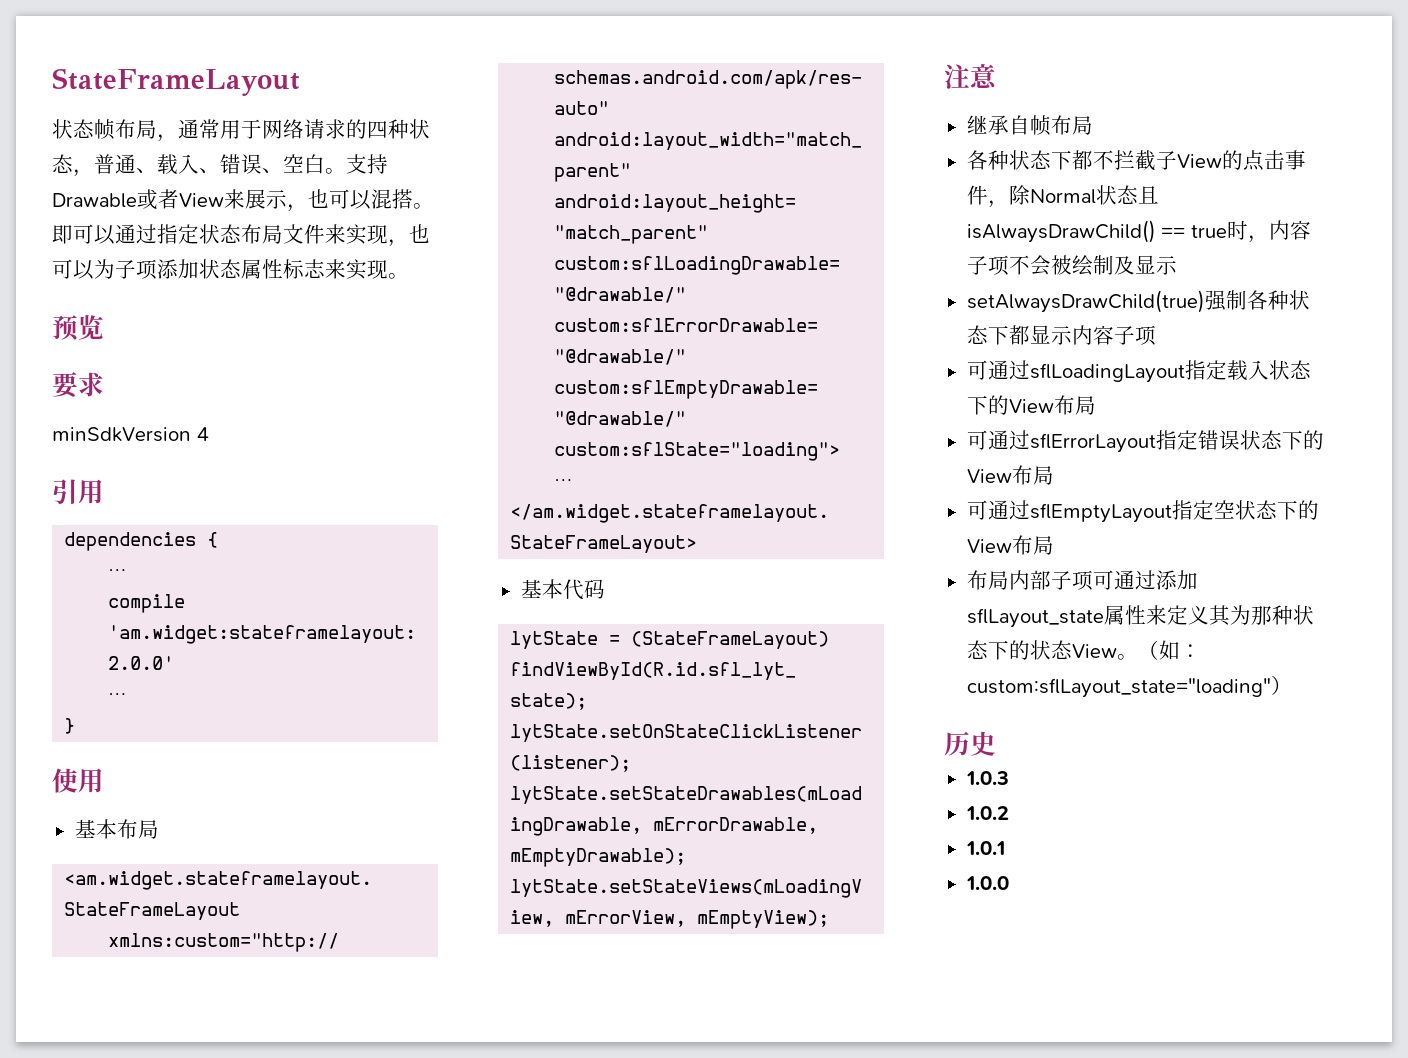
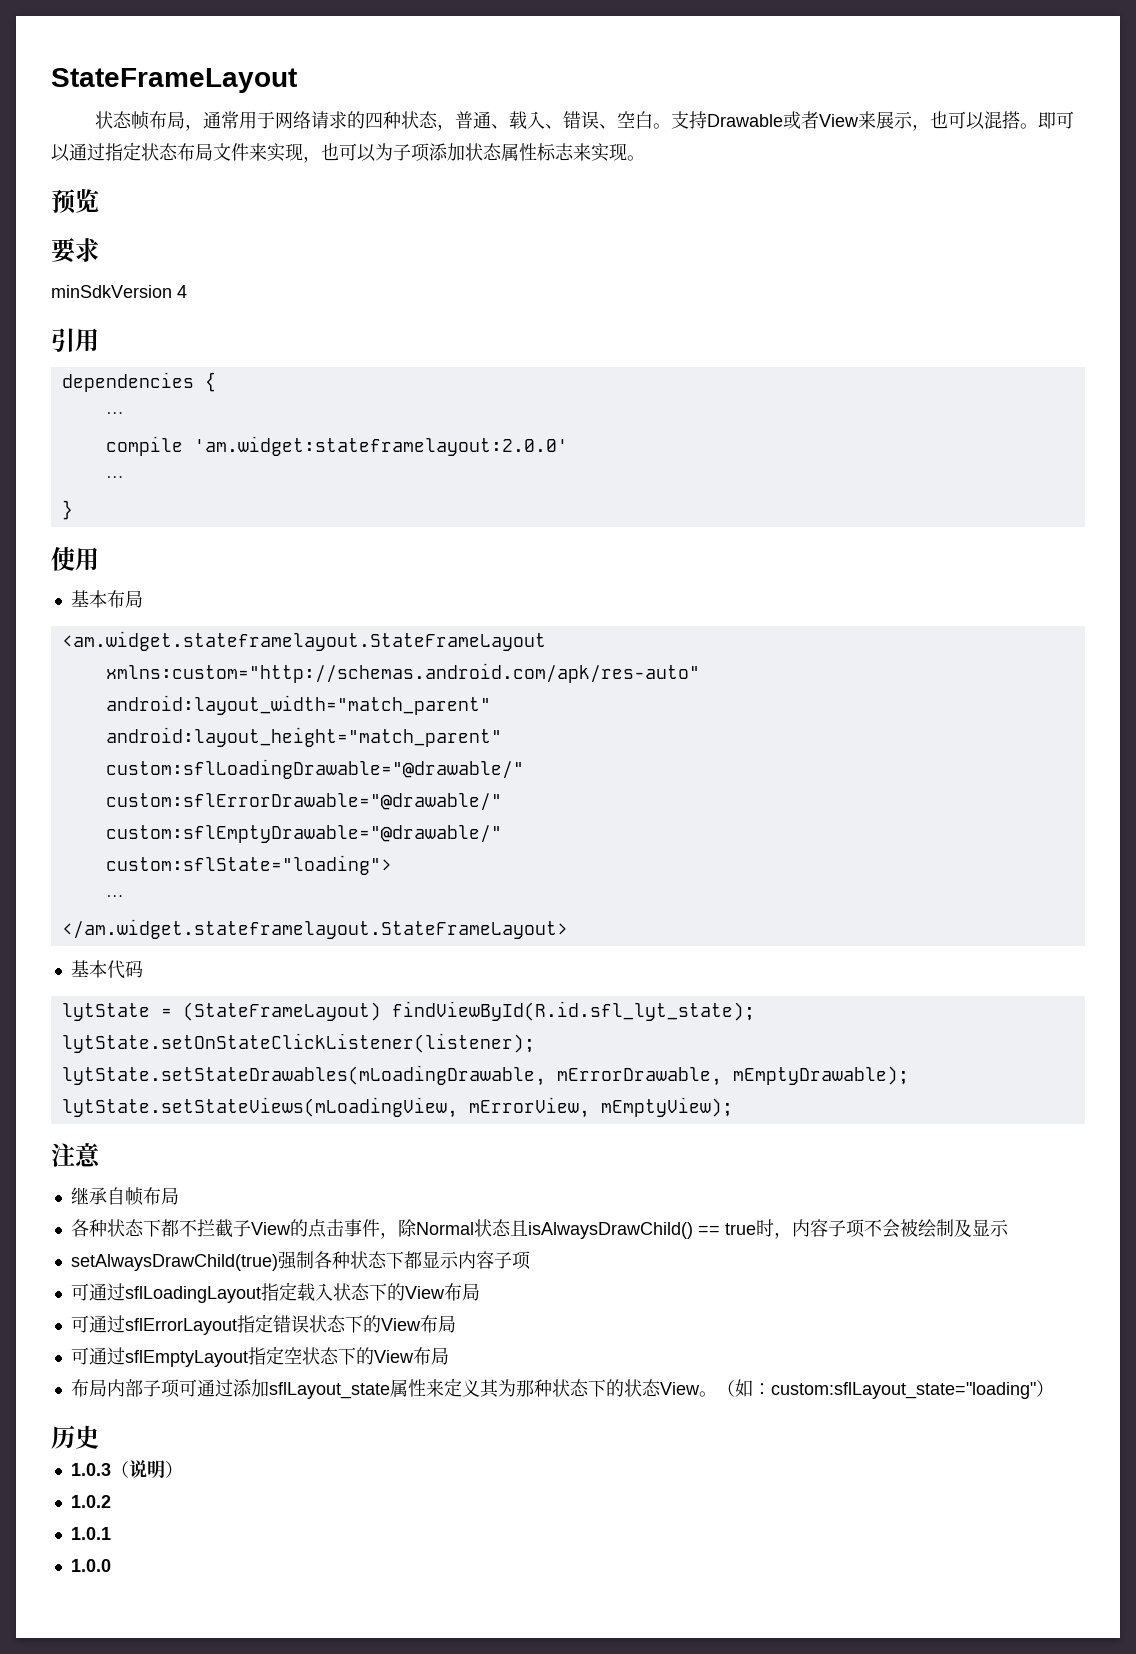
(1009, 778) none -> [110,1460,183,1478] （说明）

